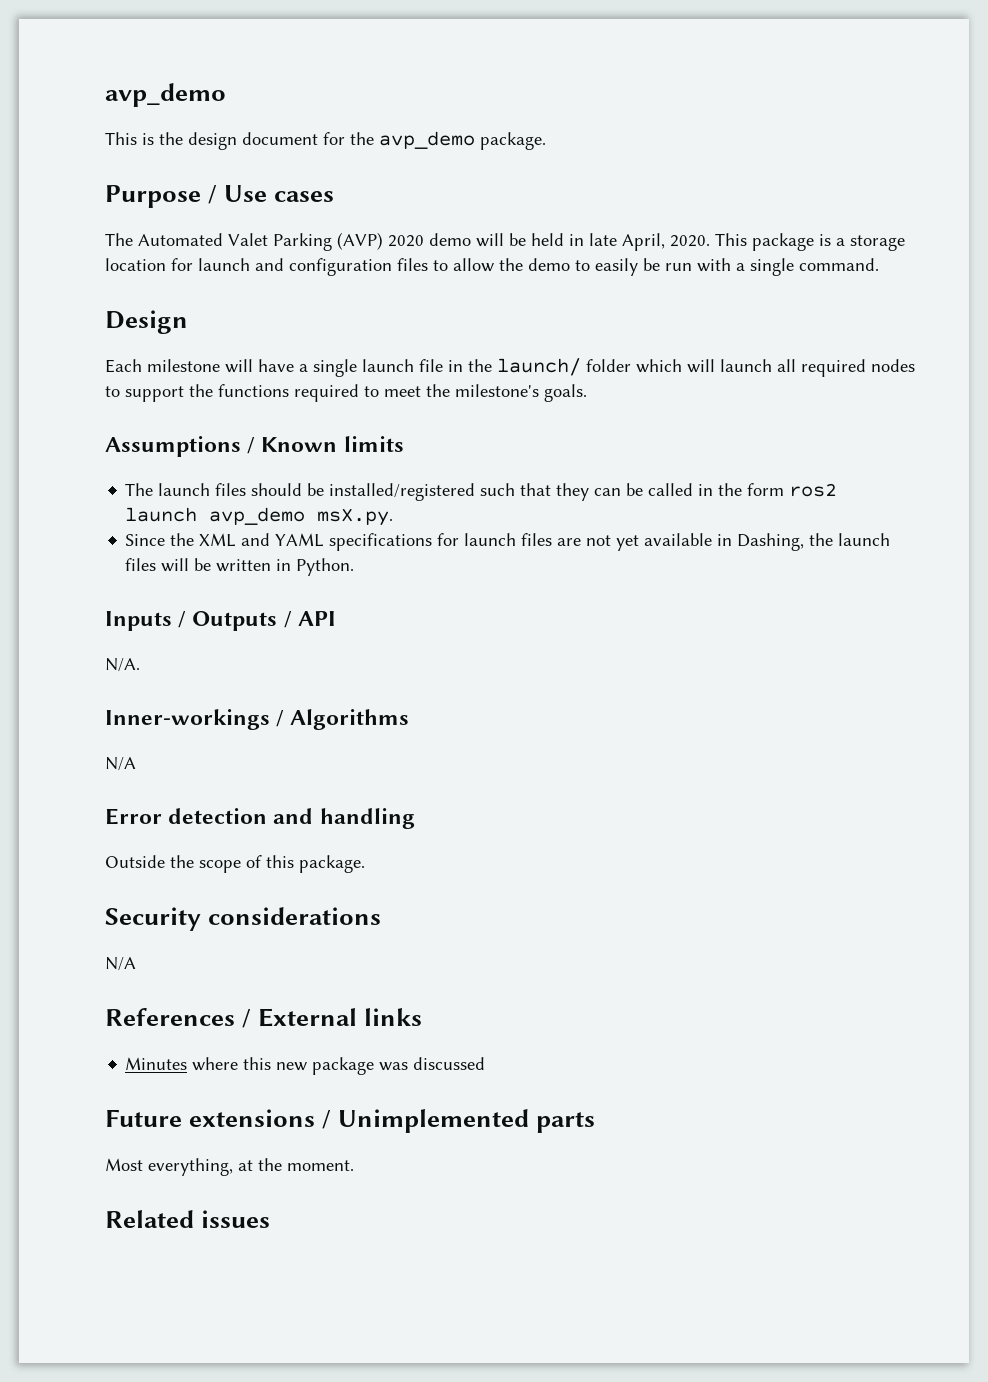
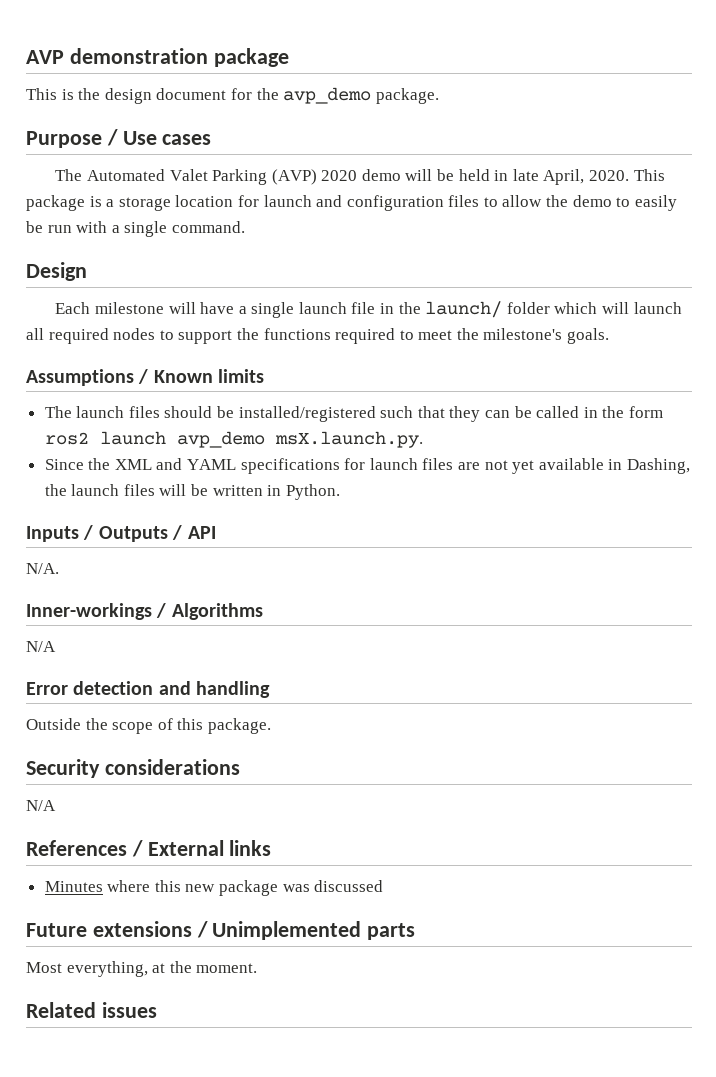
[105,83,226,107] avp_demo -> [26,48,289,67] AVP demonstration package
[317,508,394,526] msX.py. -> [274,431,423,448] msX.launch.py.

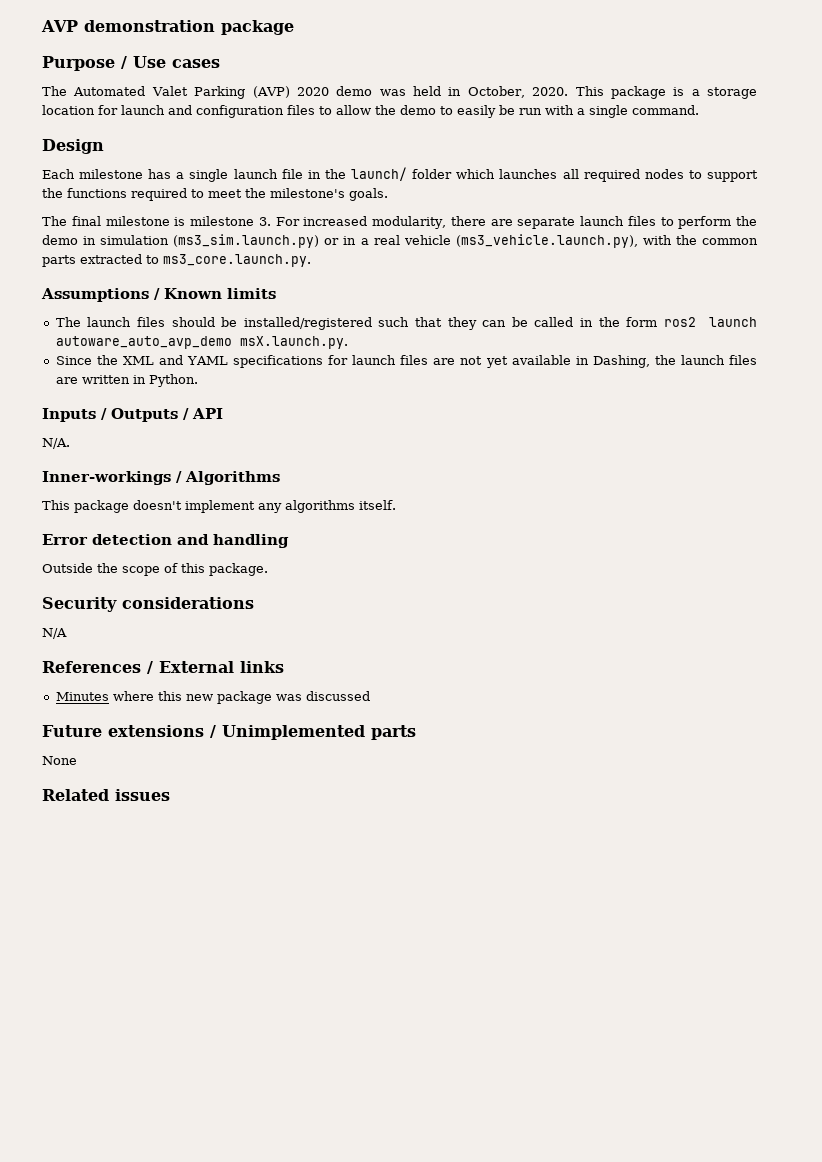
[26,87,439,104] // This is the design document for the avp_demo package. -> (294, 27) none
[405,169,585,185] will be held in late April, -> [379,86,525,98] was held in October,
[168,302,235,314] will have -> [148,169,172,179] has
[602,302,682,314] will launch -> [499,169,558,179] launches
(610, 336) none -> [42,216,757,229] [42,234,758,248] [42,254,311,267] // The final milestone is milestone 3. For increased modularity, there are separate launch files to perform the demo in simulation (ms3_sim.launch.py) or in a real vehicle (ms3_vehicle.launch.py), with the common parts extracted to ms3_core.launch.py.
[176,431,265,448] avp_demo -> [55,336,232,349] autoware_auto_avp_demo
[159,484,209,496] will be -> [55,377,78,384] are
[26,641,56,652] N/A -> [42,500,396,513] This package doesn't implement any algorithms itself.
[26,961,258,977] // Most everything, at the moment. -> [42,756,77,765] // None

